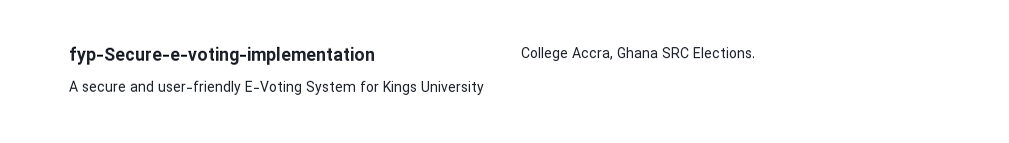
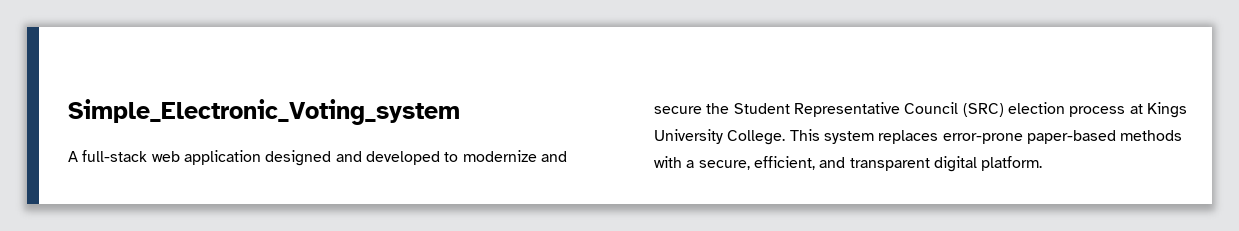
[69,46,376,65] fyp-Secure-e-voting-implementation -> [68,99,460,125] Simple_Electronic_Voting_system
[81,80,484,95] [521,47,756,62] secure and user-friendly E-Voting System for Kings University College Accra, Ghana SRC Elections. -> [82,150,567,166] [654,102,1187,118] [654,129,1183,145] [654,156,1043,172] full-stack web application designed and developed to modernize and secure the Student Representative Council (SRC) election process at Kings University College. This system replaces error-prone paper-based methods with a secure, efficient, and transparent digital platform.

